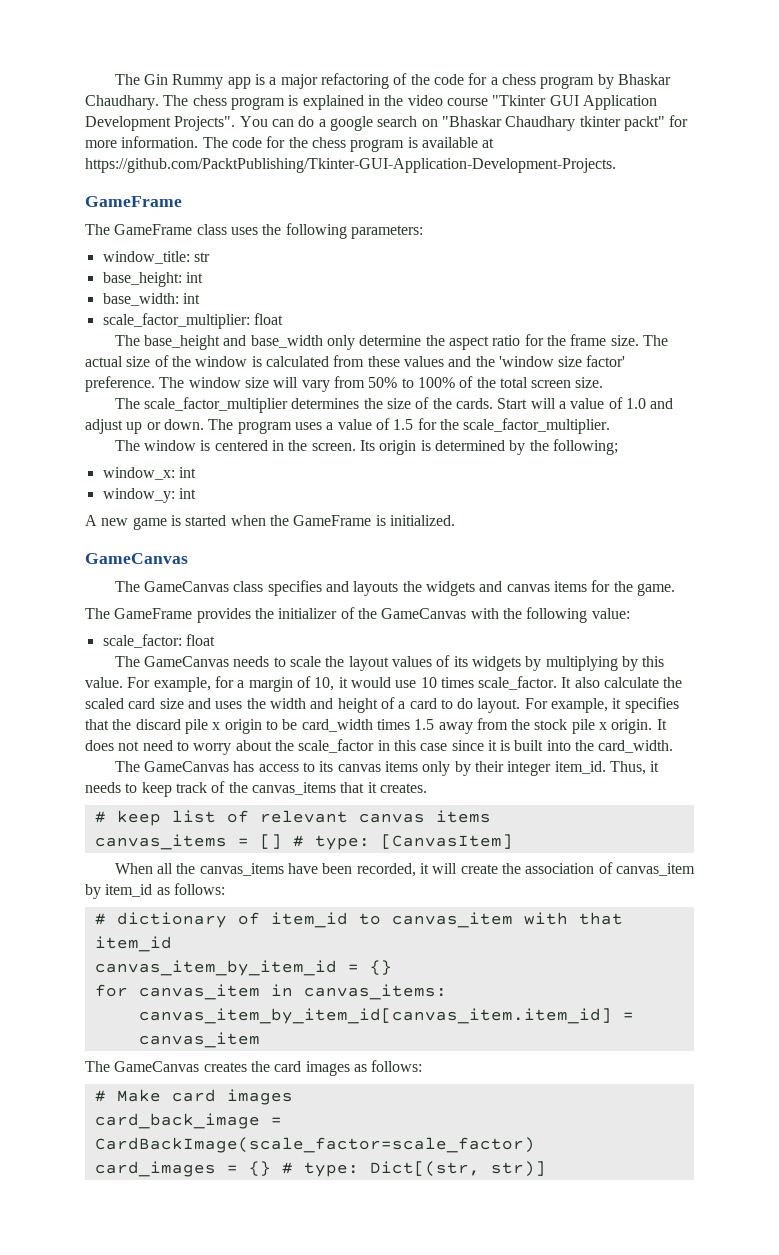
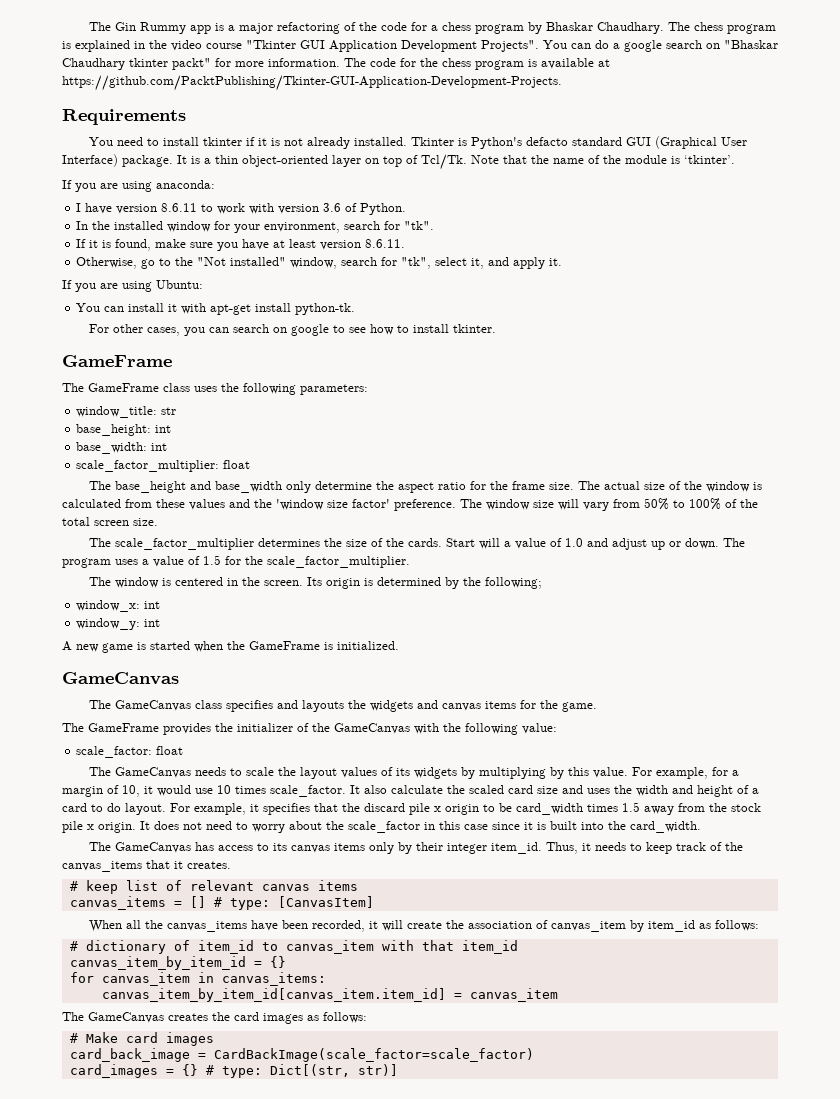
(616, 165) none -> [62,109,186,125] [89,136,748,149] [62,154,735,170] [62,180,215,192] [76,203,407,215] [76,221,435,233] [76,239,406,251] [76,257,563,269] [62,280,203,292] [76,303,356,315] [89,324,497,336] // Requirements // You need to install tkinter if it is not already installed. Tkinter is Python's defacto standard GUI (Graphical User Interface) package. It is a thin object-oriented layer on top of Tcl/Tk. Note that the name of the module is ‘tkinter’. // If you are using anaconda: // I have version 8.6.11 to work with version 3.6 of Python. // In the installed window for your environment, search for "tk". // If it is found, make sure you have at least version 8.6.11. // Otherwise, go to the "Not installed" window, search for "tk", select it, and apply it. // If you are using Ubuntu: // You can install it with apt-get install python-tk. // For other cases, you can search on google to see how to install tkinter.

